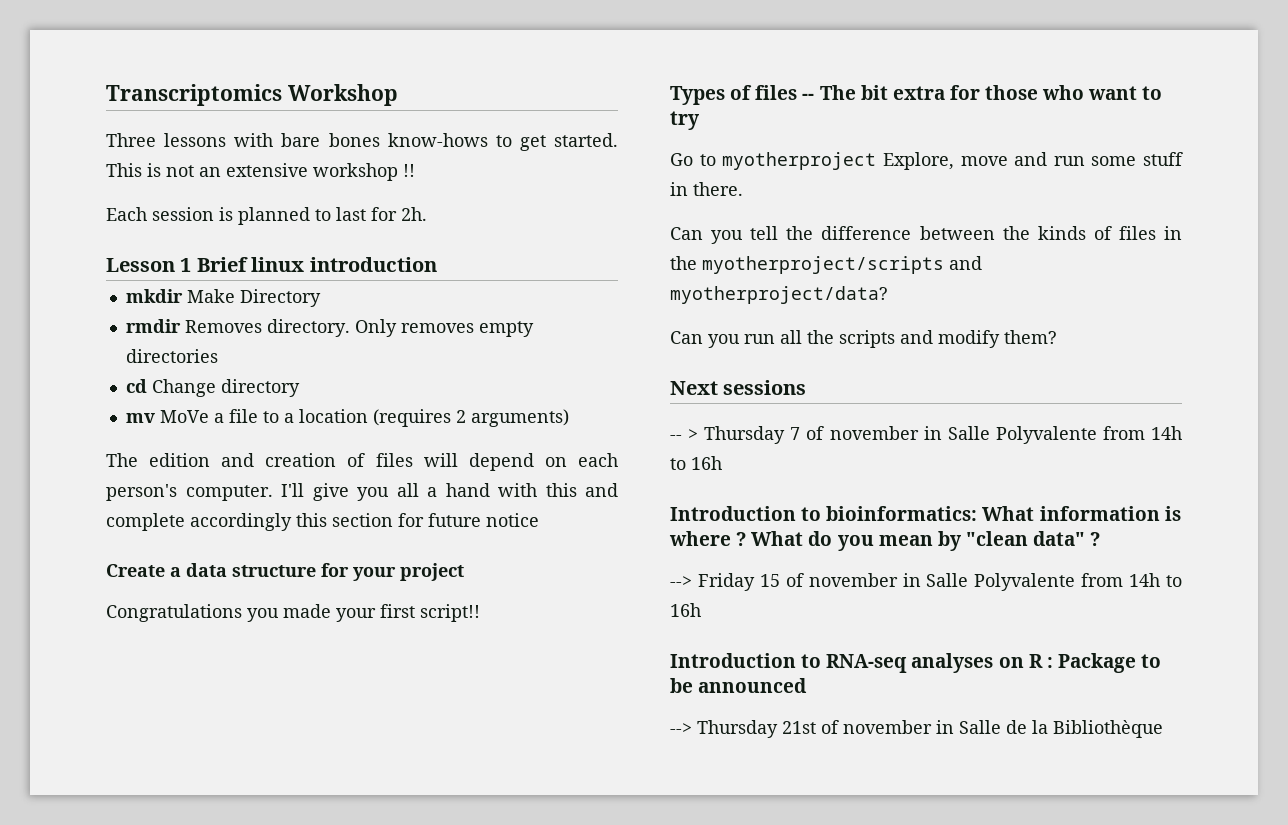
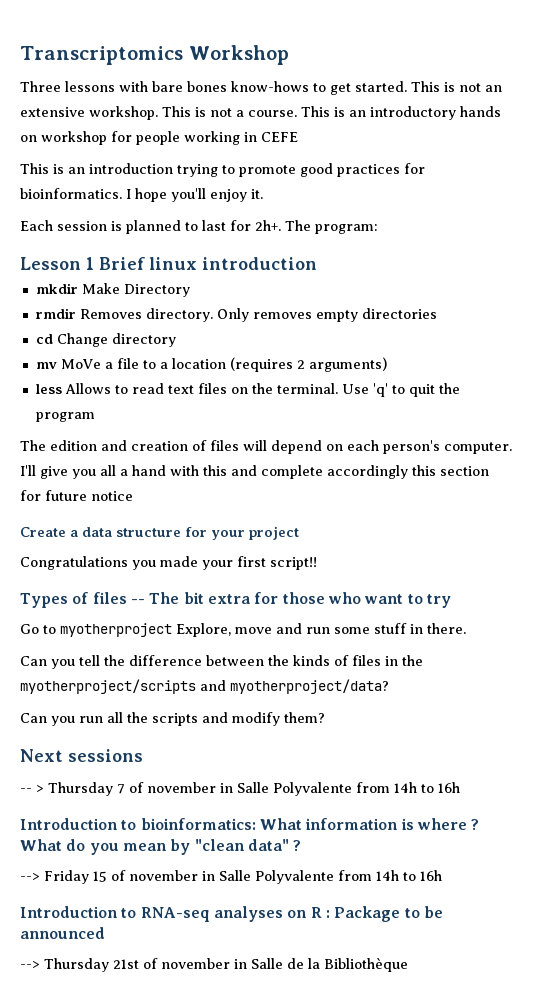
[313,163,415,181] workshop !! -> [89,106,501,120] [20,131,298,145] [20,163,425,177] [20,188,263,202] workshop. This is not a course. This is an introductory hands on workshop for people working in CEFE // This is an introduction trying to promote good practices for bioinformatics. I hope you'll enjoy it.
[401,207,427,221] 2h. -> [255,220,378,234] 2h+. The program:
(569, 418) none -> [35,383,460,397] [35,412,95,422] // less Allows to read text files on the terminal. Use 'q' to quit the program

